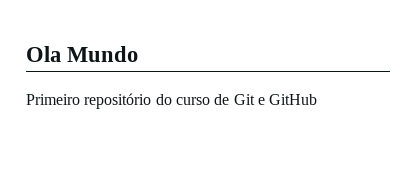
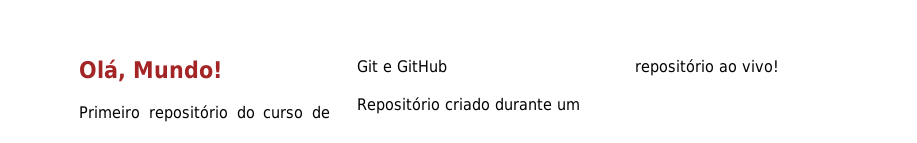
[26,46,139,62] Ola Mundo -> [79,59,222,82] Olá, Mundo!
(318, 99) none -> [357,97,580,114] [635,59,779,76] // Repositório criado durante um repositório ao vivo!

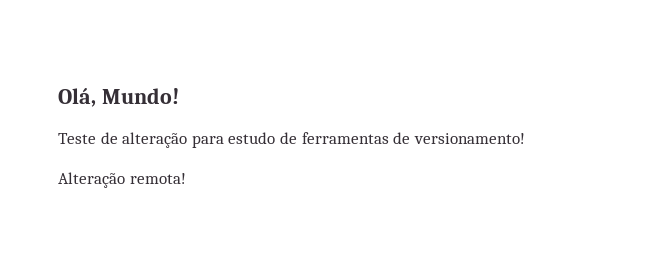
[79,105,330,122] [357,59,447,73] [357,97,580,114] [635,59,779,76] Primeiro repositório do curso de Git e GitHub // Repositório criado durante um repositório ao vivo! -> [58,132,525,148] [58,172,186,188] Teste de alteração para estudo de ferramentas de versionamento! // Alteração remota!

